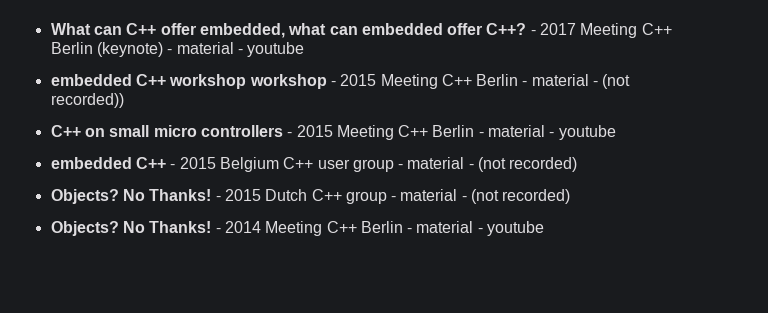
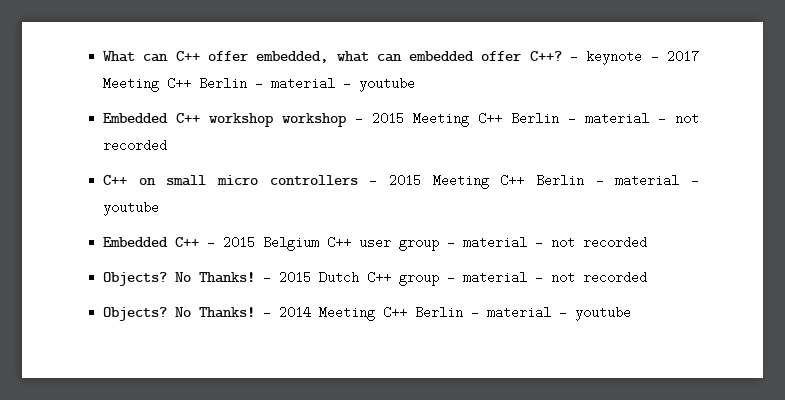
(536, 32) none -> [586,50,659,65] keynote -
[96,42,305,57] [50,74,132,86] (keynote) - material - youtube // embedded -> [255,77,416,92] [103,113,169,123] - material - youtube // Embedded
[602,74,631,89] [50,93,124,108] (not recorded)) -> [675,114,700,123] [103,139,168,152] not recorded
[50,157,132,169] embedded -> [103,237,169,247] Embedded
[478,157,578,172] (not recorded) -> [551,236,648,249] not recorded
[471,189,571,204] (not recorded) -> [551,271,648,284] not recorded

